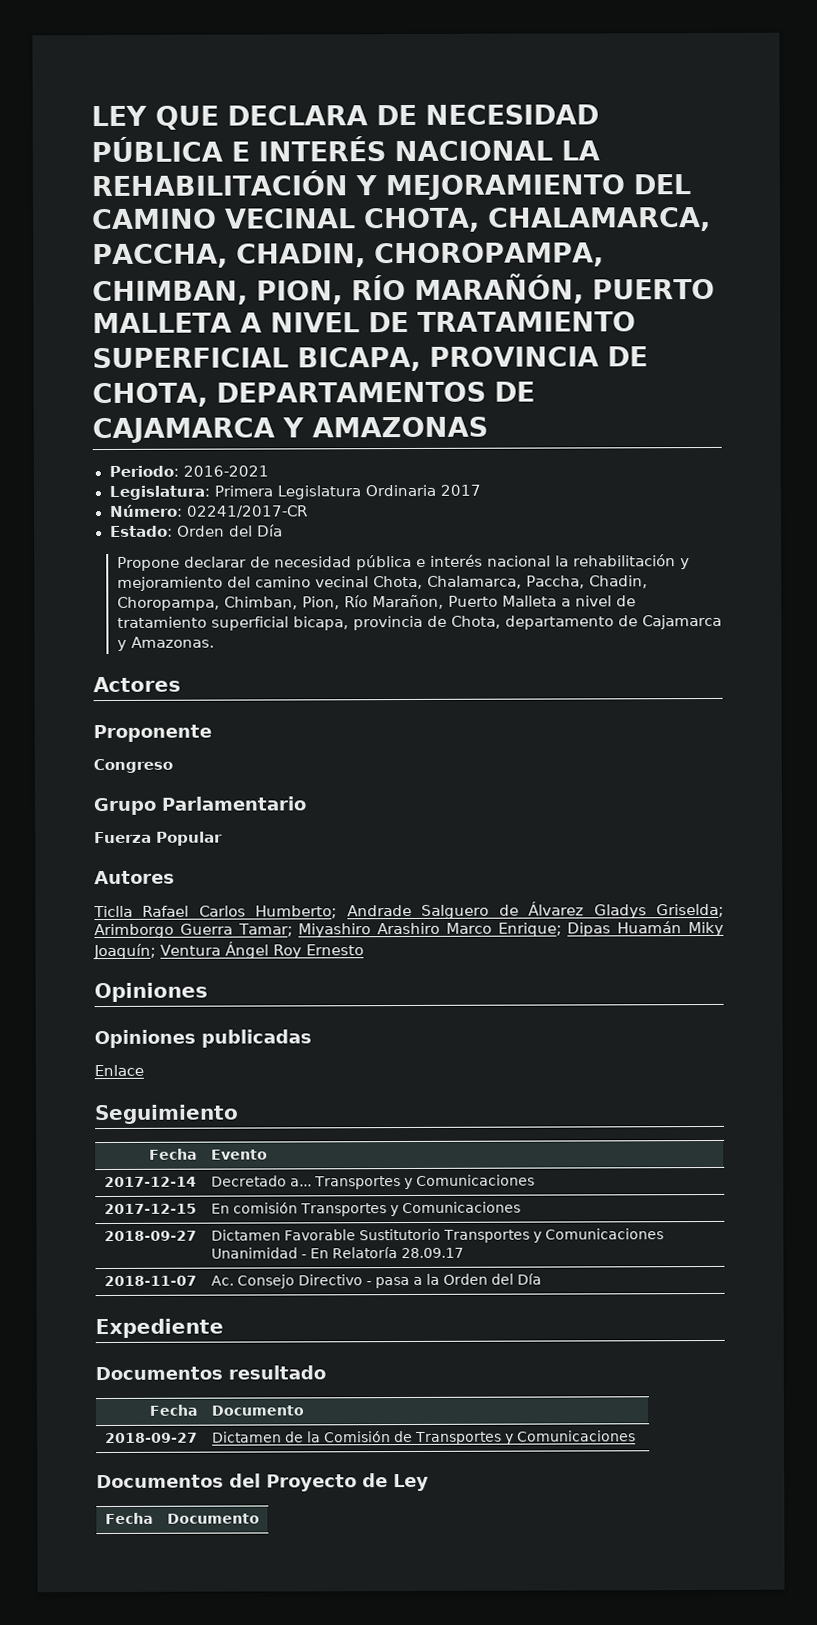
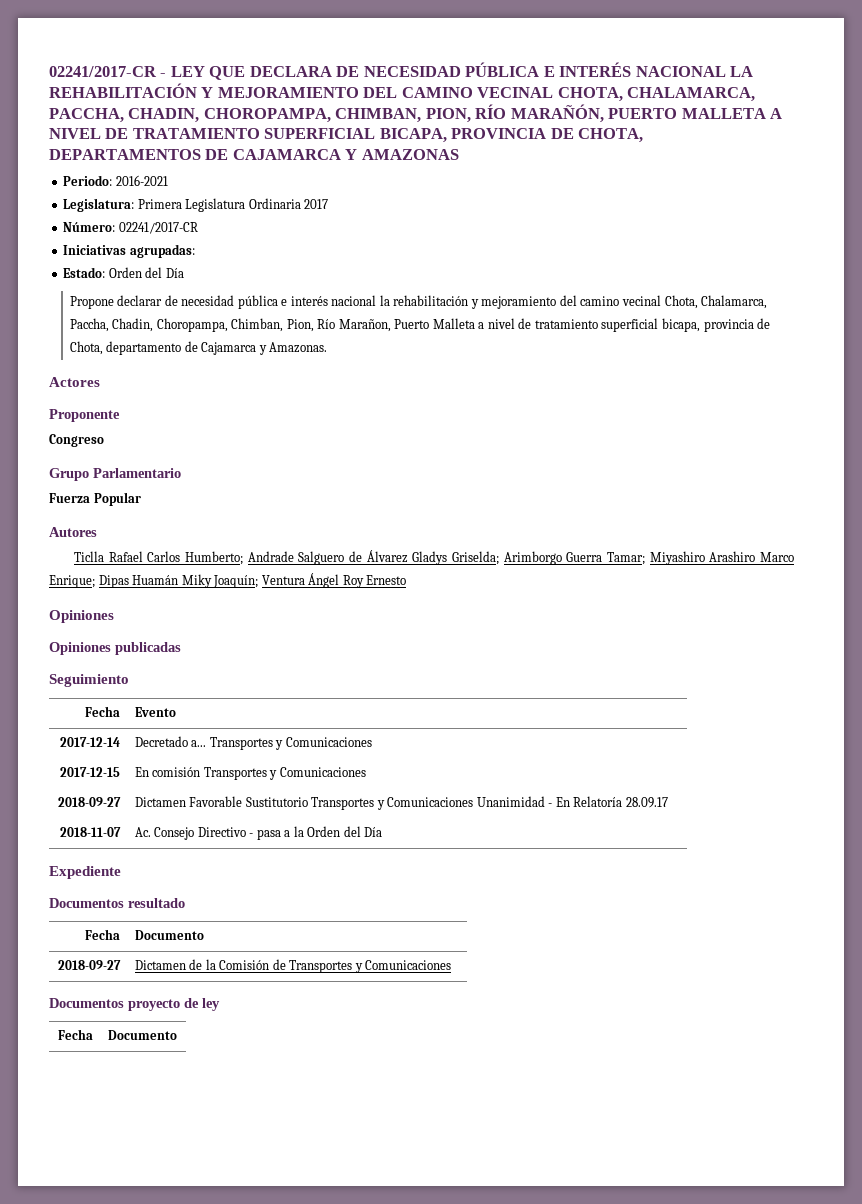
(91, 116) none -> [49,66,167,77] 02241/2017-CR -
(308, 511) none -> [63,244,195,258] // Iniciativas agrupadas:
[94,1064,144,1077] // Enlace -> (181, 648) none
[229,1473,429,1492] del Proyecto de Ley -> [128,998,220,1011] proyecto de ley

